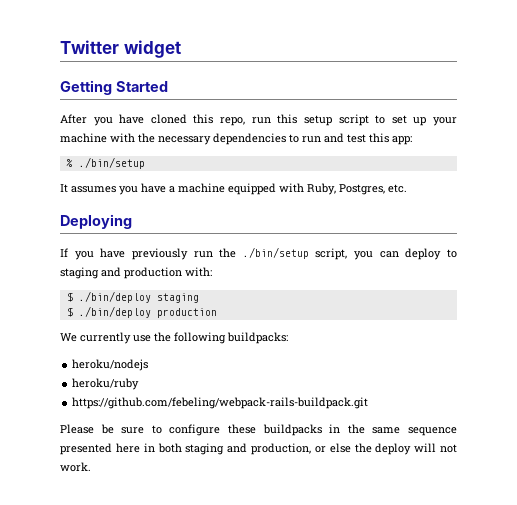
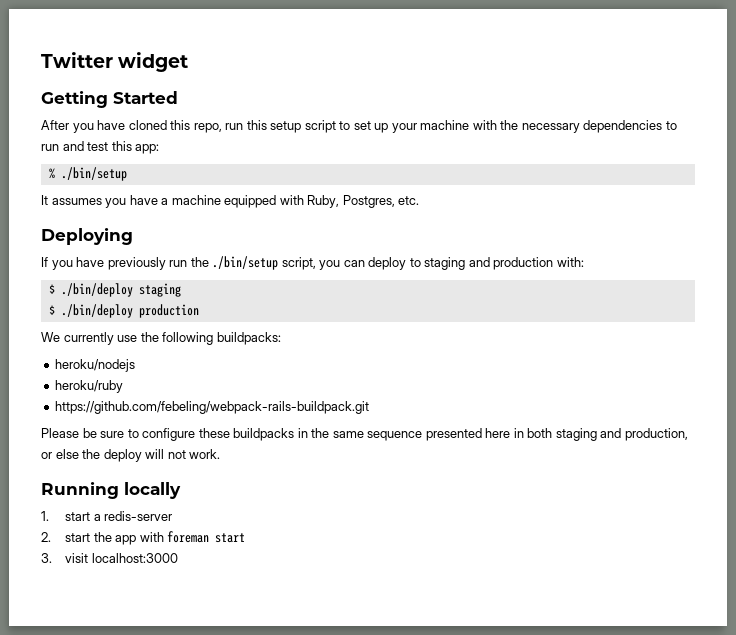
(91, 467) none -> [41,482,181,499] [41,511,173,521] [41,531,246,545] [41,553,178,563] // Running locally // 1. start a redis-server // 2. start the app with foreman start // 3. visit localhost:3000

